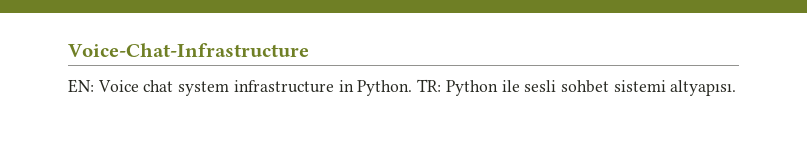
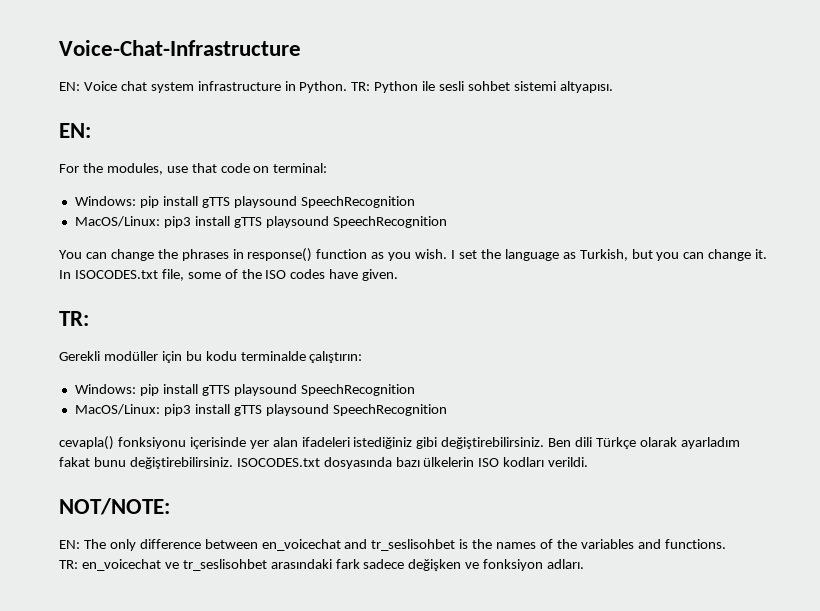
(737, 88) none -> [59,123,91,138] [59,163,328,175] [74,196,415,208] [74,216,447,228] [59,248,768,262] [59,269,399,281] [59,311,89,326] [59,351,363,363] [74,384,415,396] [74,404,447,416] [59,436,740,450] [59,457,589,469] [59,498,170,515] [59,539,726,551] [59,559,585,571] // EN: // For the modules, use that code on terminal: // Windows: pip install gTTS playsound SpeechRecognition // MacOS/Linux: pip3 install gTTS playsound SpeechRecognition // You can change the phrases in response() function as you wish. I set the language as Turkish, but you can change it. In ISOCODES.txt file, some of the ISO codes have given. // TR: // Gerekli modüller için bu kodu terminalde çalıştırın: // Windows: pip install gTTS playsound SpeechRecognition // MacOS/Linux: pip3 install gTTS playsound SpeechRecognition // cevapla() fonksiyonu içerisinde yer alan ifadeleri istediğiniz gibi değiştirebilirsiniz. Ben dili Türkçe olarak ayarladım fakat bunu değiştirebilirsiniz. ISOCODES.txt dosyasında bazı ülkelerin ISO kodları verildi. // NOT/NOTE: // EN: The only difference between en_voicechat and tr_seslisohbet is the names of the variables and functions. // TR: en_voicechat ve tr_seslisohbet arasındaki fark sadece değişken ve fonksiyon adları.

